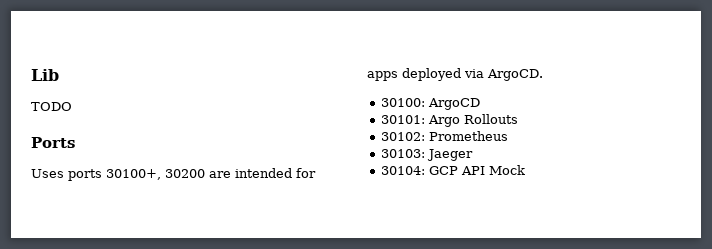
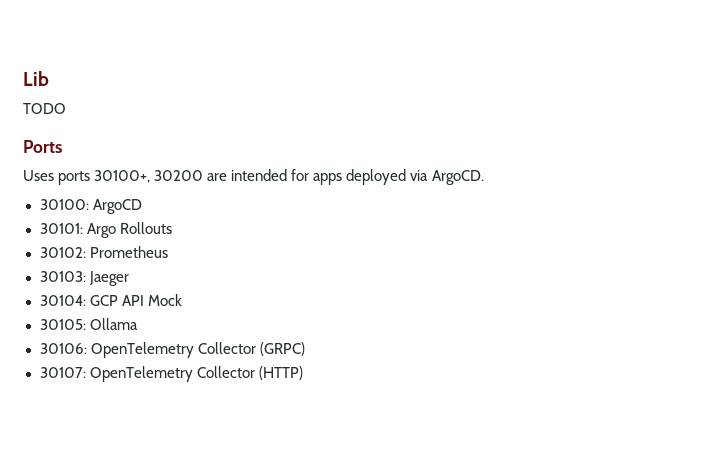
(525, 170) none -> [39,318,138,330] [39,342,305,358] [39,366,303,382] // 30105: Ollama // 30106: OpenTelemetry Collector (GRPC) // 30107: OpenTelemetry Collector (HTTP)

